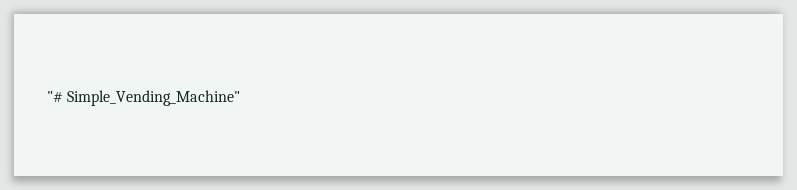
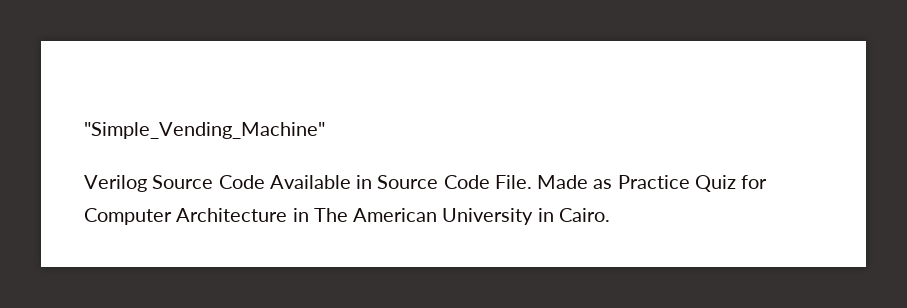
[47,90,241,106] "# Simple_Vending_Machine" -> [84,122,325,139] [84,175,768,192] [84,208,610,225] "Simple_Vending_Machine" // Verilog Source Code Available in Source Code File. Made as Practice Quiz for Computer Architecture in The American University in Cairo.

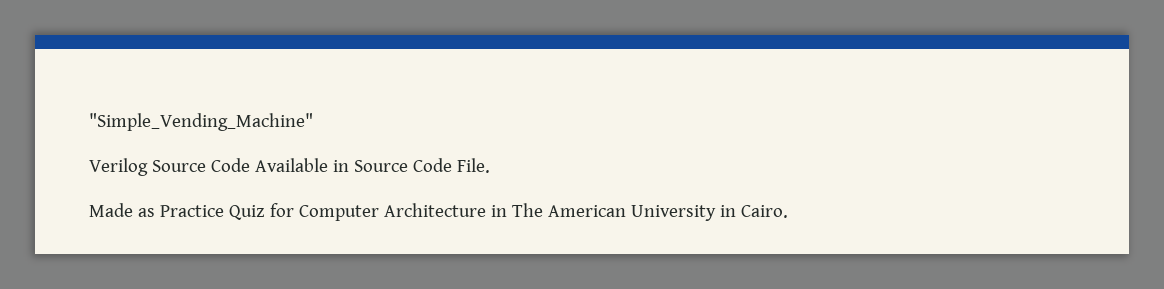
(532, 182) none -> (490, 165) //

